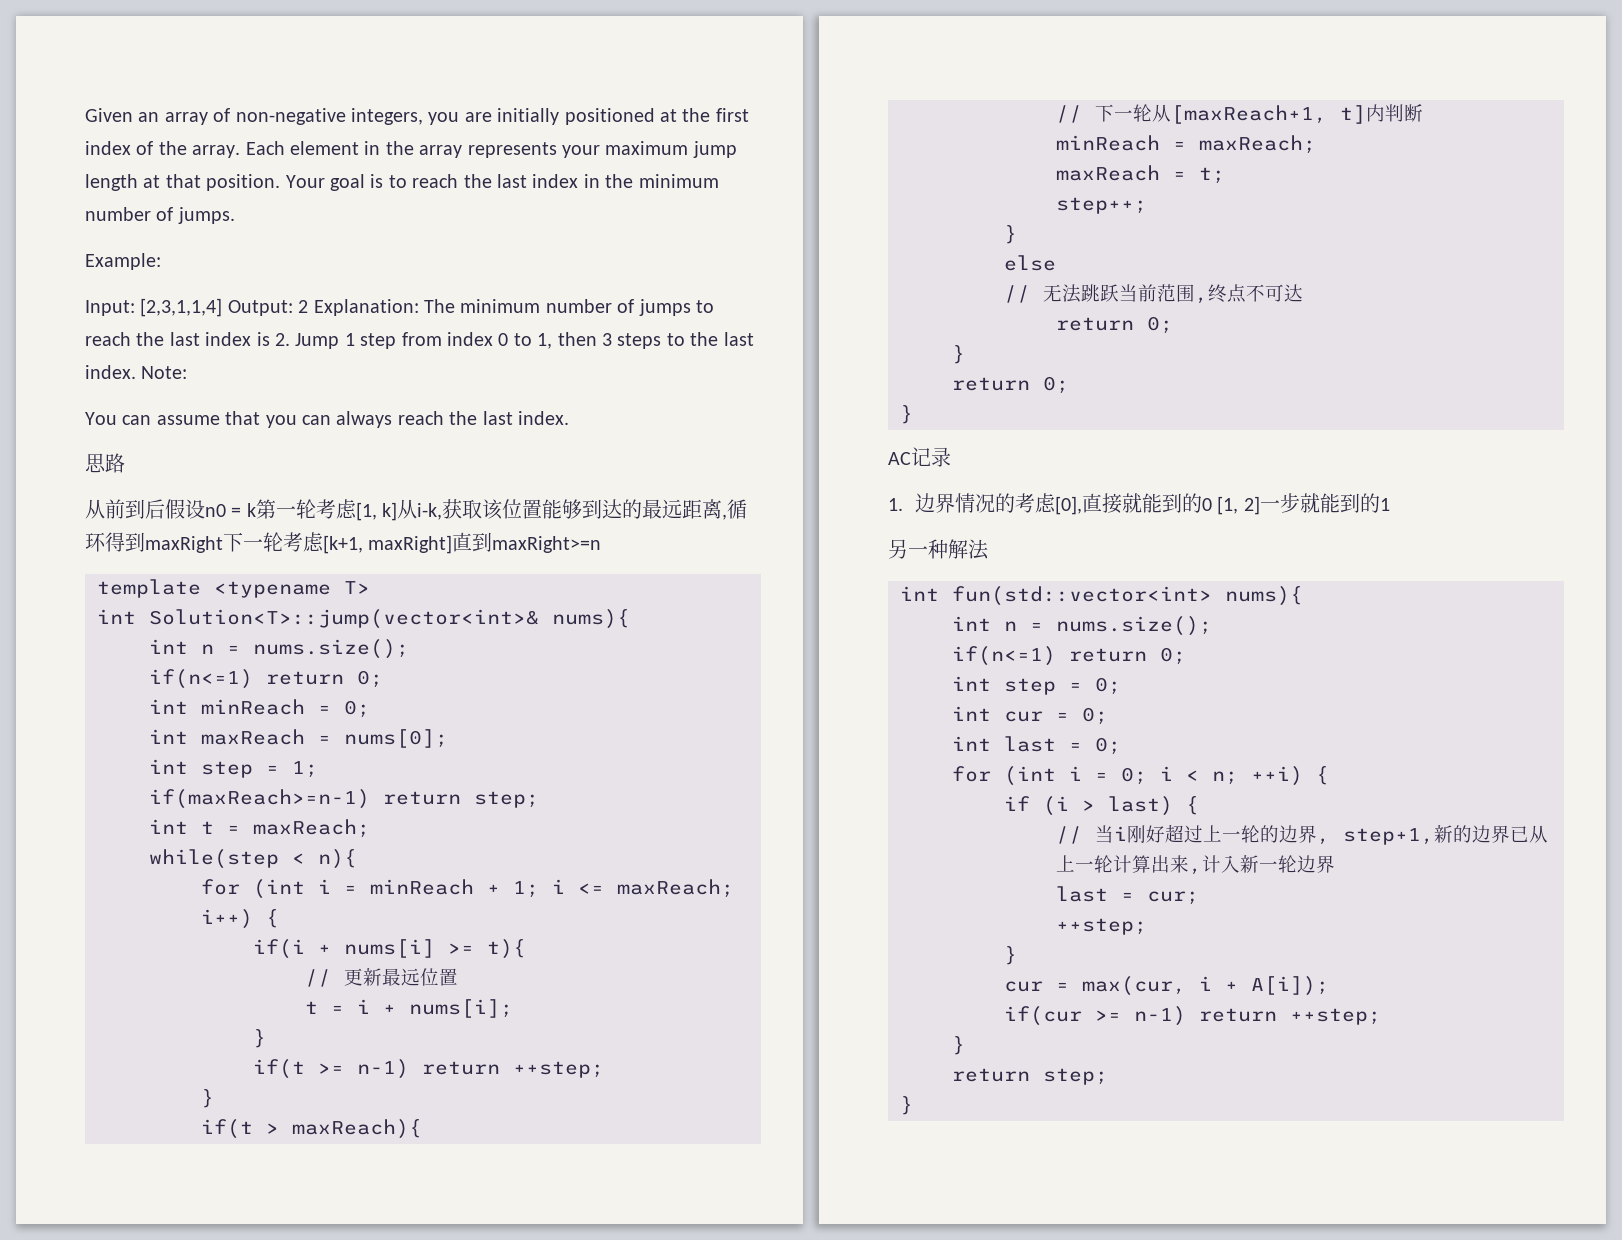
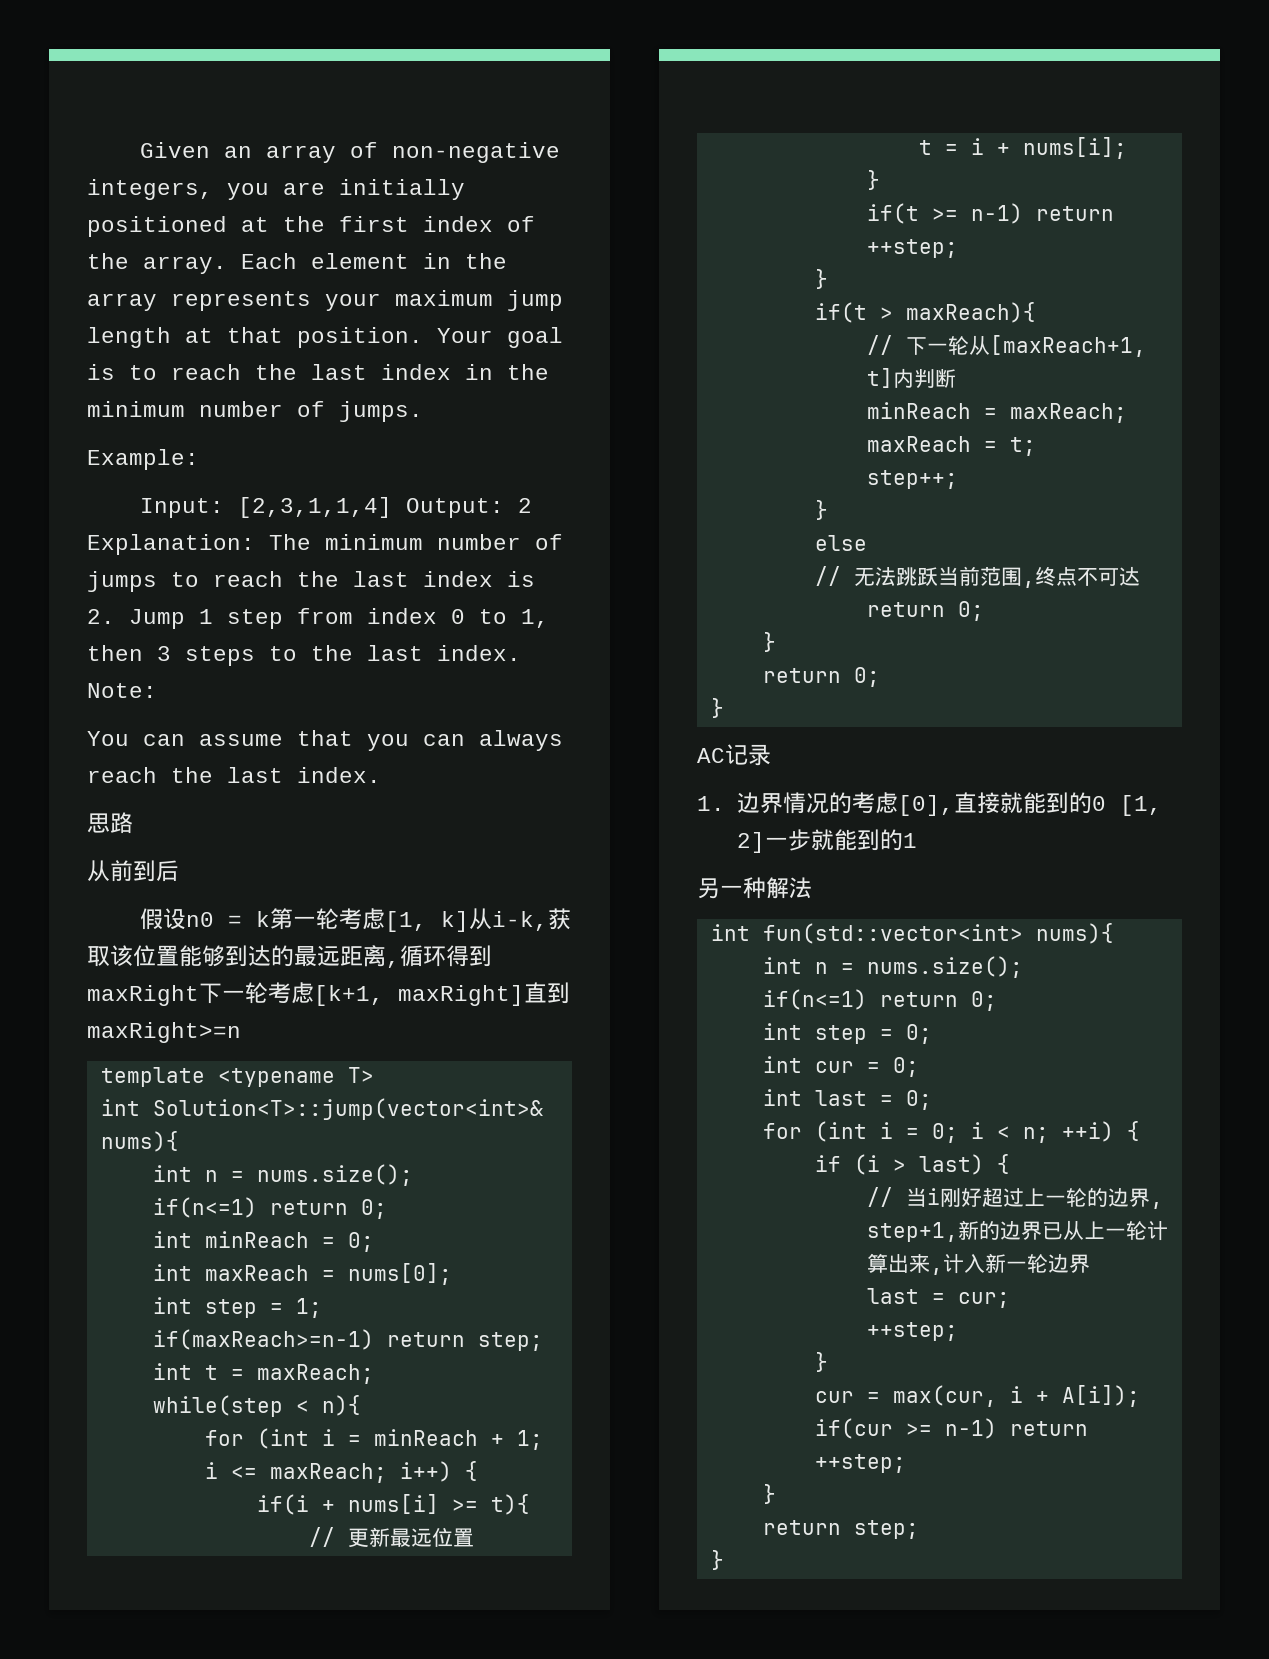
(165, 509) none -> (179, 871) //

